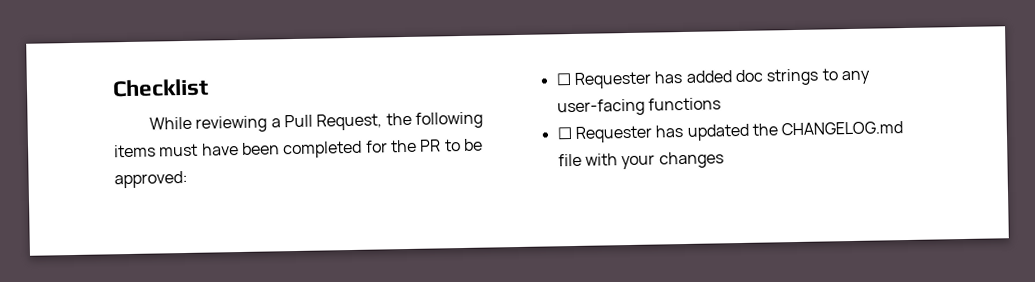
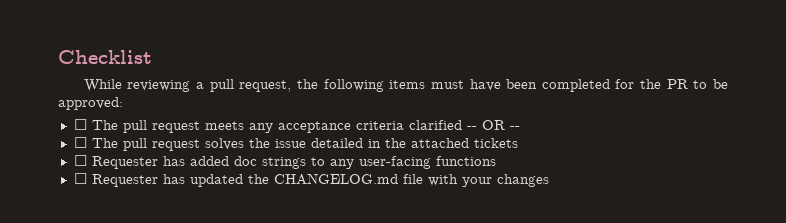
[284,113,383,131] Pull Request, -> [209,79,292,92] pull request,
(188, 179) none -> [73,119,520,133] [73,137,518,151] // ☐ The pull request meets any acceptance criteria clarified -- OR -- // ☐ The pull request solves the issue detailed in the attached tickets

